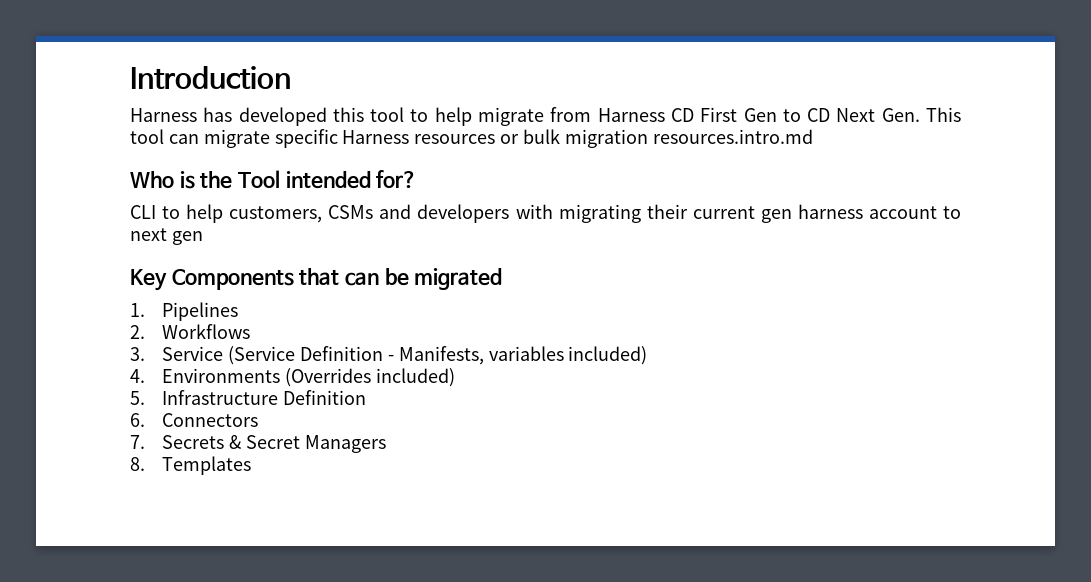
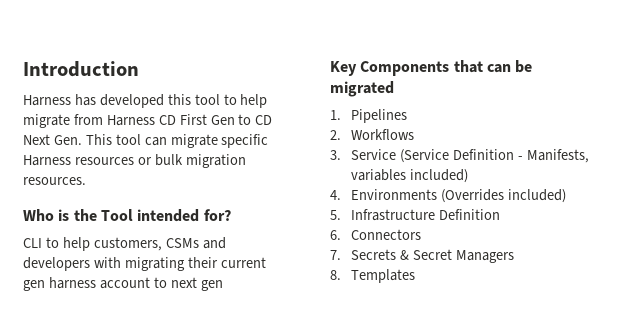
[652,129,813,144] resources.intro.md -> [23,177,86,185] resources.

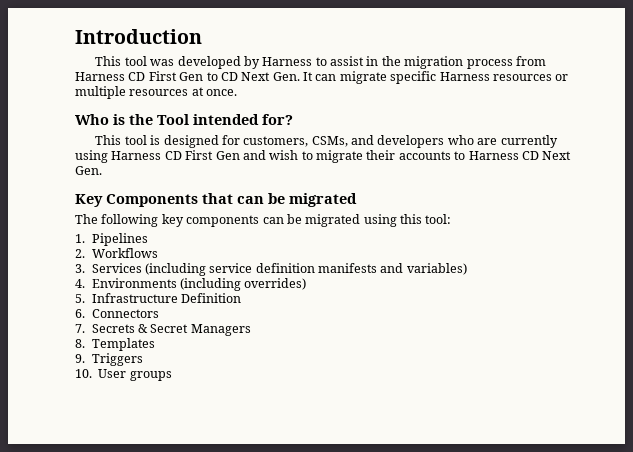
[23,94,268,108] [23,114,70,128] Harness has developed this tool to help migrate -> [95,56,513,69] This tool was developed by Harness to assist in the migration process
[85,134,141,145] This tool -> [303,72,313,81] It
[154,154,246,168] [23,177,86,185] bulk migration resources. -> [75,86,238,99] multiple resources at once.
[23,237,226,251] [23,257,266,271] [23,277,223,291] CLI to help customers, CSMs and developers with migrating their current gen harness account to next gen -> [95,135,558,148] [75,150,572,163] [75,166,102,175] This tool is designed for customers, CSMs, and developers who are currently using Harness CD First Gen and wish to migrate their accounts to Harness CD Next Gen.
(394, 89) none -> [75,214,452,227] // The following key components can be migrated using this tool:
[351,149,589,163] [351,169,469,183] Service (Service Definition - Manifests, variables included) -> [91,263,467,276] Services (including service definition manifests and variables)
[441,189,567,203] (Overrides included) -> [179,278,307,291] (including overrides)
(416, 276) none -> [75,353,143,366] [75,369,172,381] // 9. Triggers // 10. User groups

